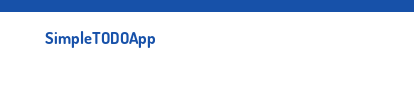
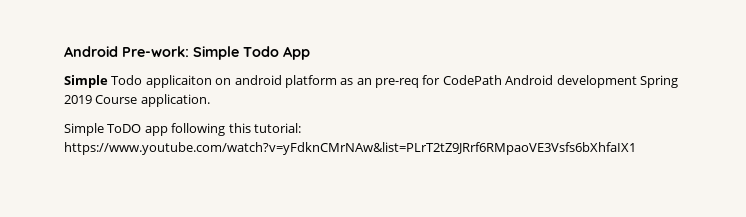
[45,31,156,48] SimpleTODOApp -> [64,46,310,60] [64,75,678,88] [64,94,210,107] [64,123,301,136] [64,142,636,155] Android Pre-work: Simple Todo App // Simple Todo applicaiton on android platform as an pre-req for CodePath Android development Spring 2019 Course application. // Simple ToDO app following this tutorial: https://www.youtube.com/watch?v=yFdknCMrNAw&list=PLrT2tZ9JRrf6RMpaoVE3Vsfs6bXhfaIX1

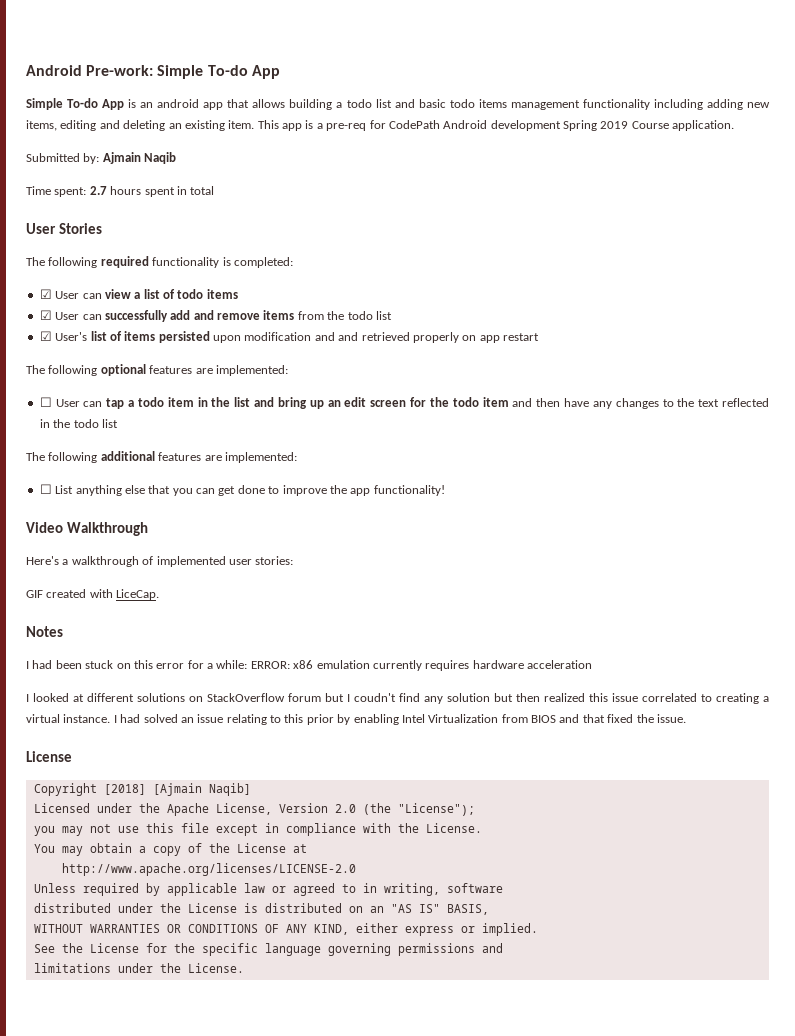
[243,46,279,57] Todo -> [207,65,248,76] To-do
[111,75,372,88] Todo applicaiton on android platform as an -> [67,98,770,110] [26,120,323,131] To-do App is an android app that allows building a todo list and basic todo items management functionality including adding new items, editing and deleting an existing item. This app is a
[64,123,301,136] [64,142,636,155] Simple ToDO app following this tutorial: https://www.youtube.com/watch?v=yFdknCMrNAw&list=PLrT2tZ9JRrf6RMpaoVE3Vsfs6bXhfaIX1 -> [26,152,177,164] [26,186,215,197] [26,223,102,234] [26,256,293,268] [39,289,238,299] [39,310,392,322] [39,331,539,343] [26,364,288,376] [39,397,769,409] [39,419,118,428] [26,451,297,463] [39,484,445,496] [26,522,148,536] [26,556,294,567] [26,589,160,600] [26,626,63,637] [26,660,592,671] [26,693,769,704] [26,714,686,725] [26,751,72,762] [33,783,251,796] [33,803,475,816] [33,823,482,836] [33,843,307,856] [61,863,356,876] [33,883,503,896] [33,903,489,915] [33,923,538,936] [33,943,503,956] [33,963,244,973] Submitted by: Ajmain Naqib // Time spent: 2.7 hours spent in total // User Stories // The following required functionality is completed: // ☑ User can view a list of todo items // ☑ User can successfully add and remove items from the todo list // ☑ User's list of items persisted upon modification and and retrieved properly on app restart // The following optional features are implemented: // ☐ User can tap a todo item in the list and bring up an edit screen for the todo item and then have any changes to the text reflected in the todo list // The following additional features are implemented: // ☐ List anything else that you can get done to improve the app functionality! // Video Walkthrough // Here's a walkthrough of implemented user stories: // GIF created with LiceCap. // Notes // I had been stuck on this error for a while: ERROR: x86 emulation currently requires hardware acceleration // I looked at different solutions on StackOverflow forum but I coudn't find any solution but then realized this issue correlated to creating a virtual instance. I had solved an issue relating to this prior by enabling Intel Virtualization from BIOS and that fixed the issue. // License // Copyright [2018] [Ajmain Naqib] // Licensed under the Apache License, Version 2.0 (the "License"); // you may not use this file except in compliance with the License. // You may obtain a copy of the License at // http://www.apache.org/licenses/LICENSE-2.0 // Unless required by applicable law or agreed to in writing, software // distributed under the License is distributed on an "AS IS" BASIS, // WITHOUT WARRANTIES OR CONDITIONS OF ANY KIND, either express or implied. // See the License for the specific language governing permissions and // limitations under the License.

